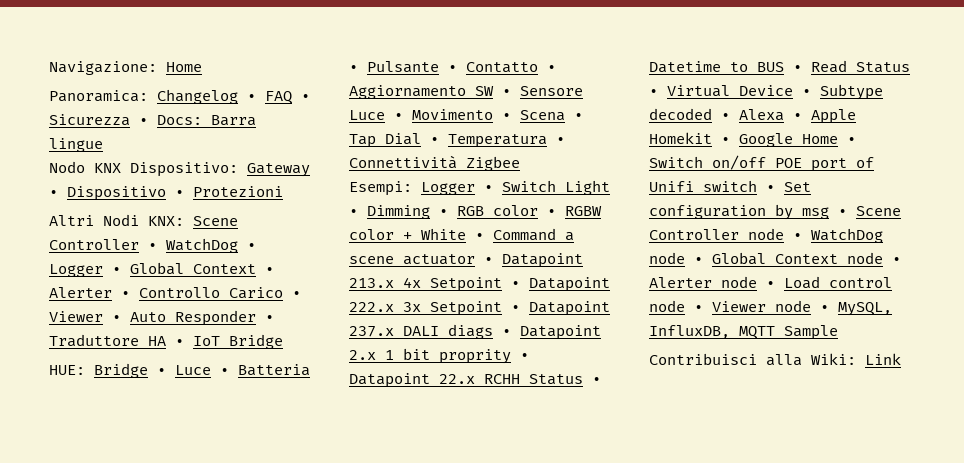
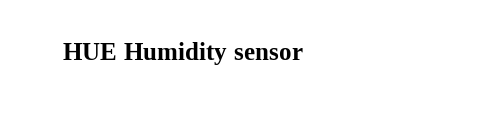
[49,61,202,75] [49,89,310,104] [49,114,256,126] [49,138,103,152] [49,161,310,177] [49,186,283,201] [49,214,238,226] [49,238,256,253] [49,262,274,277] [49,287,301,299] [49,310,274,326] [49,334,283,349] [49,363,310,378] [349,61,556,73] [349,85,583,99] [349,109,583,121] [349,133,565,148] [349,155,520,171] [349,180,610,196] [349,205,602,219] [349,228,574,241] [349,253,583,268] [349,277,610,292] [349,301,610,316] [349,324,601,340] [349,348,529,364] [349,373,601,388] [649,60,910,73] [649,84,883,100] [649,108,856,124] [649,132,856,147] [649,155,874,172] [649,180,811,192] [649,204,901,220] [649,228,883,243] [649,252,901,265] [649,276,892,289] [649,300,892,316] [649,325,838,340] [649,353,901,366] Navigazione: Home // Panoramica: Changelog • FAQ • Sicurezza • Docs: Barra lingue // Nodo KNX Dispositivo: Gateway • Dispositivo • Protezioni // Altri Nodi KNX: Scene Controller • WatchDog • Logger • Global Context • Alerter • Controllo Carico • Viewer • Auto Responder • Traduttore HA • IoT Bridge // HUE: Bridge • Luce • Batteria • Pulsante • Contatto • Aggiornamento SW • Sensore Luce • Movimento • Scena • Tap Dial • Temperatura • Connettività Zigbee // Esempi: Logger • Switch Light • Dimming • RGB color • RGBW color + White • Command a scene actuator • Datapoint 213.x 4x Setpoint • Datapoint 222.x 3x Setpoint • Datapoint 237.x DALI diags • Datapoint 2.x 1 bit proprity • Datapoint 22.x RCHH Status • Datetime to BUS • Read Status • Virtual Device • Subtype decoded • Alexa • Apple Homekit • Google Home • Switch on/off POE port of Unifi switch • Set configuration by msg • Scene Controller node • WatchDog node • Global Context node • Alerter node • Load control node • Viewer node • MySQL, InfluxDB, MQTT Sample // Contribuisci alla Wiki: Link -> [63,42,303,65] HUE Humidity sensor

